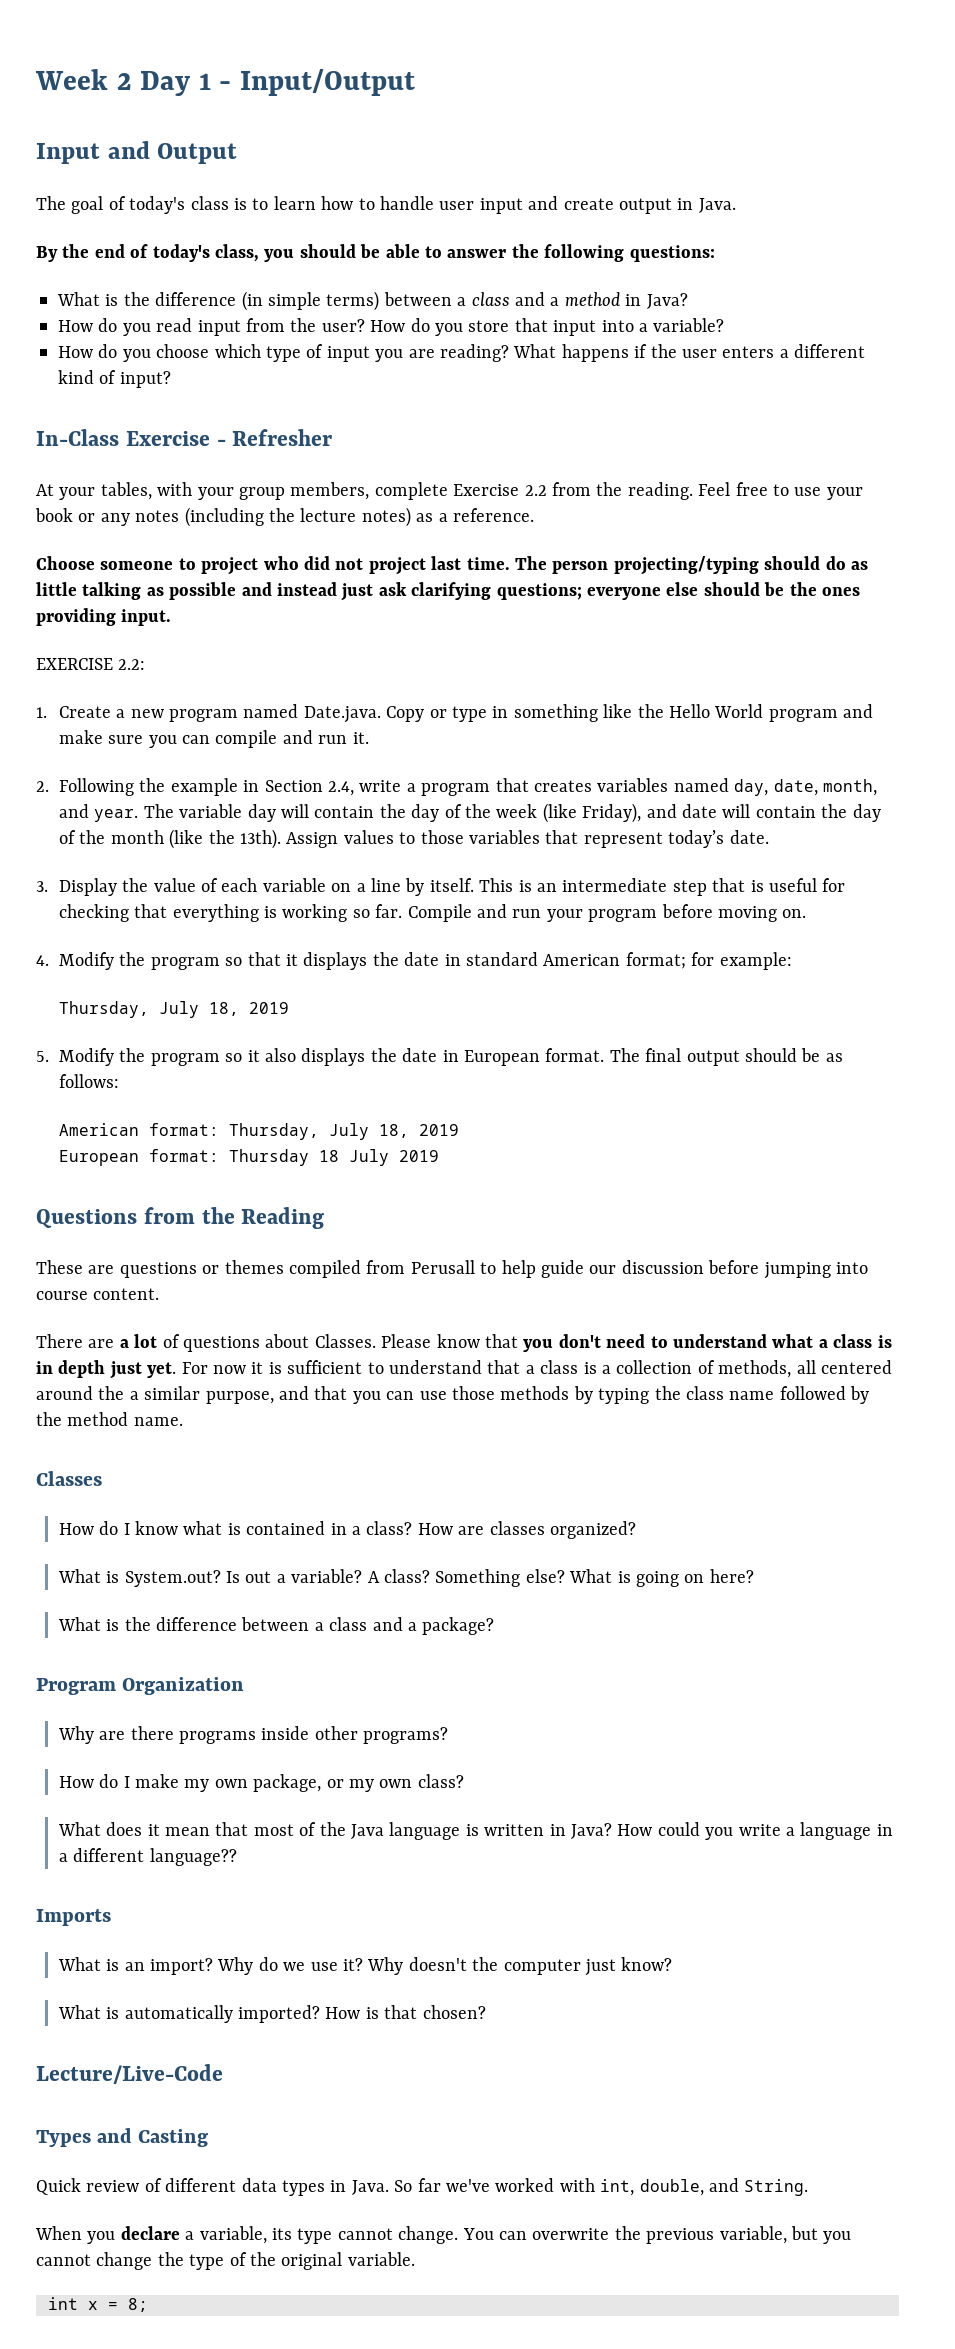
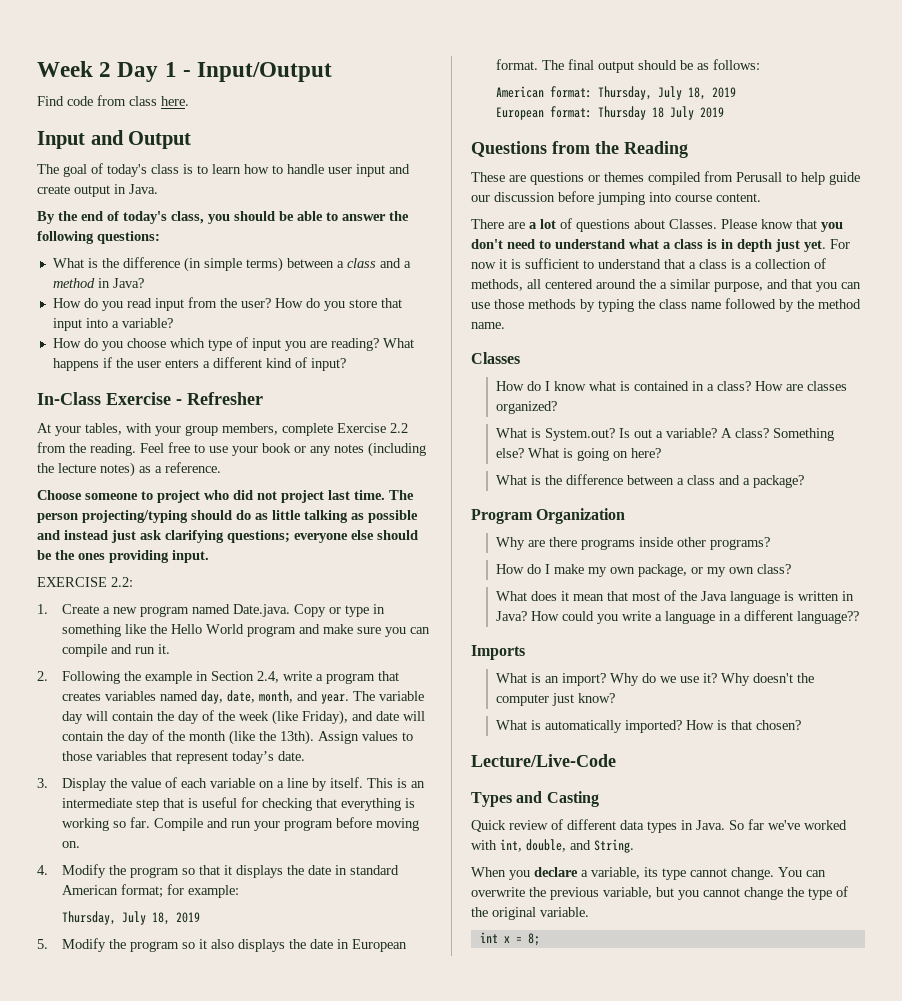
(415, 82) none -> [37,95,189,106] // Find code from class here.

